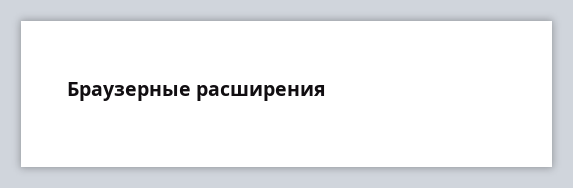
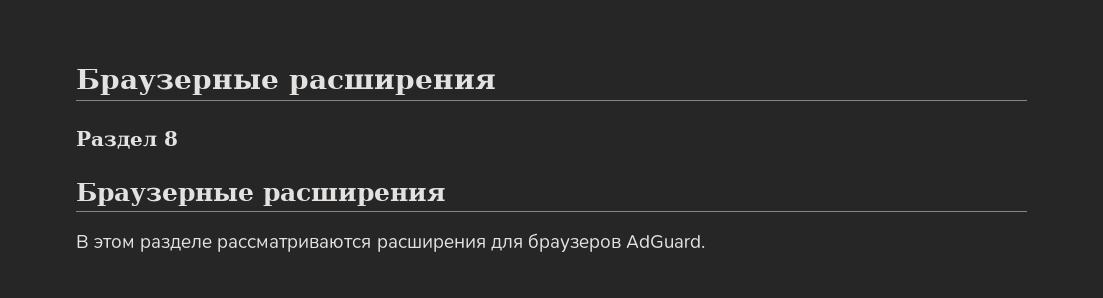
[67,82,327,101] Браузерные расширения -> [76,69,496,95] [76,131,178,149] [76,183,445,206] [76,233,705,253] Браузерные расширения // Раздел 8 // Браузерные расширения // В этом разделе рассматриваются расширения для браузеров AdGuard.

